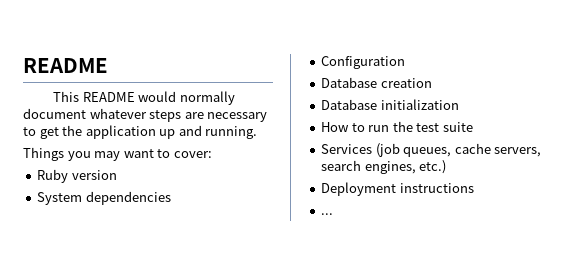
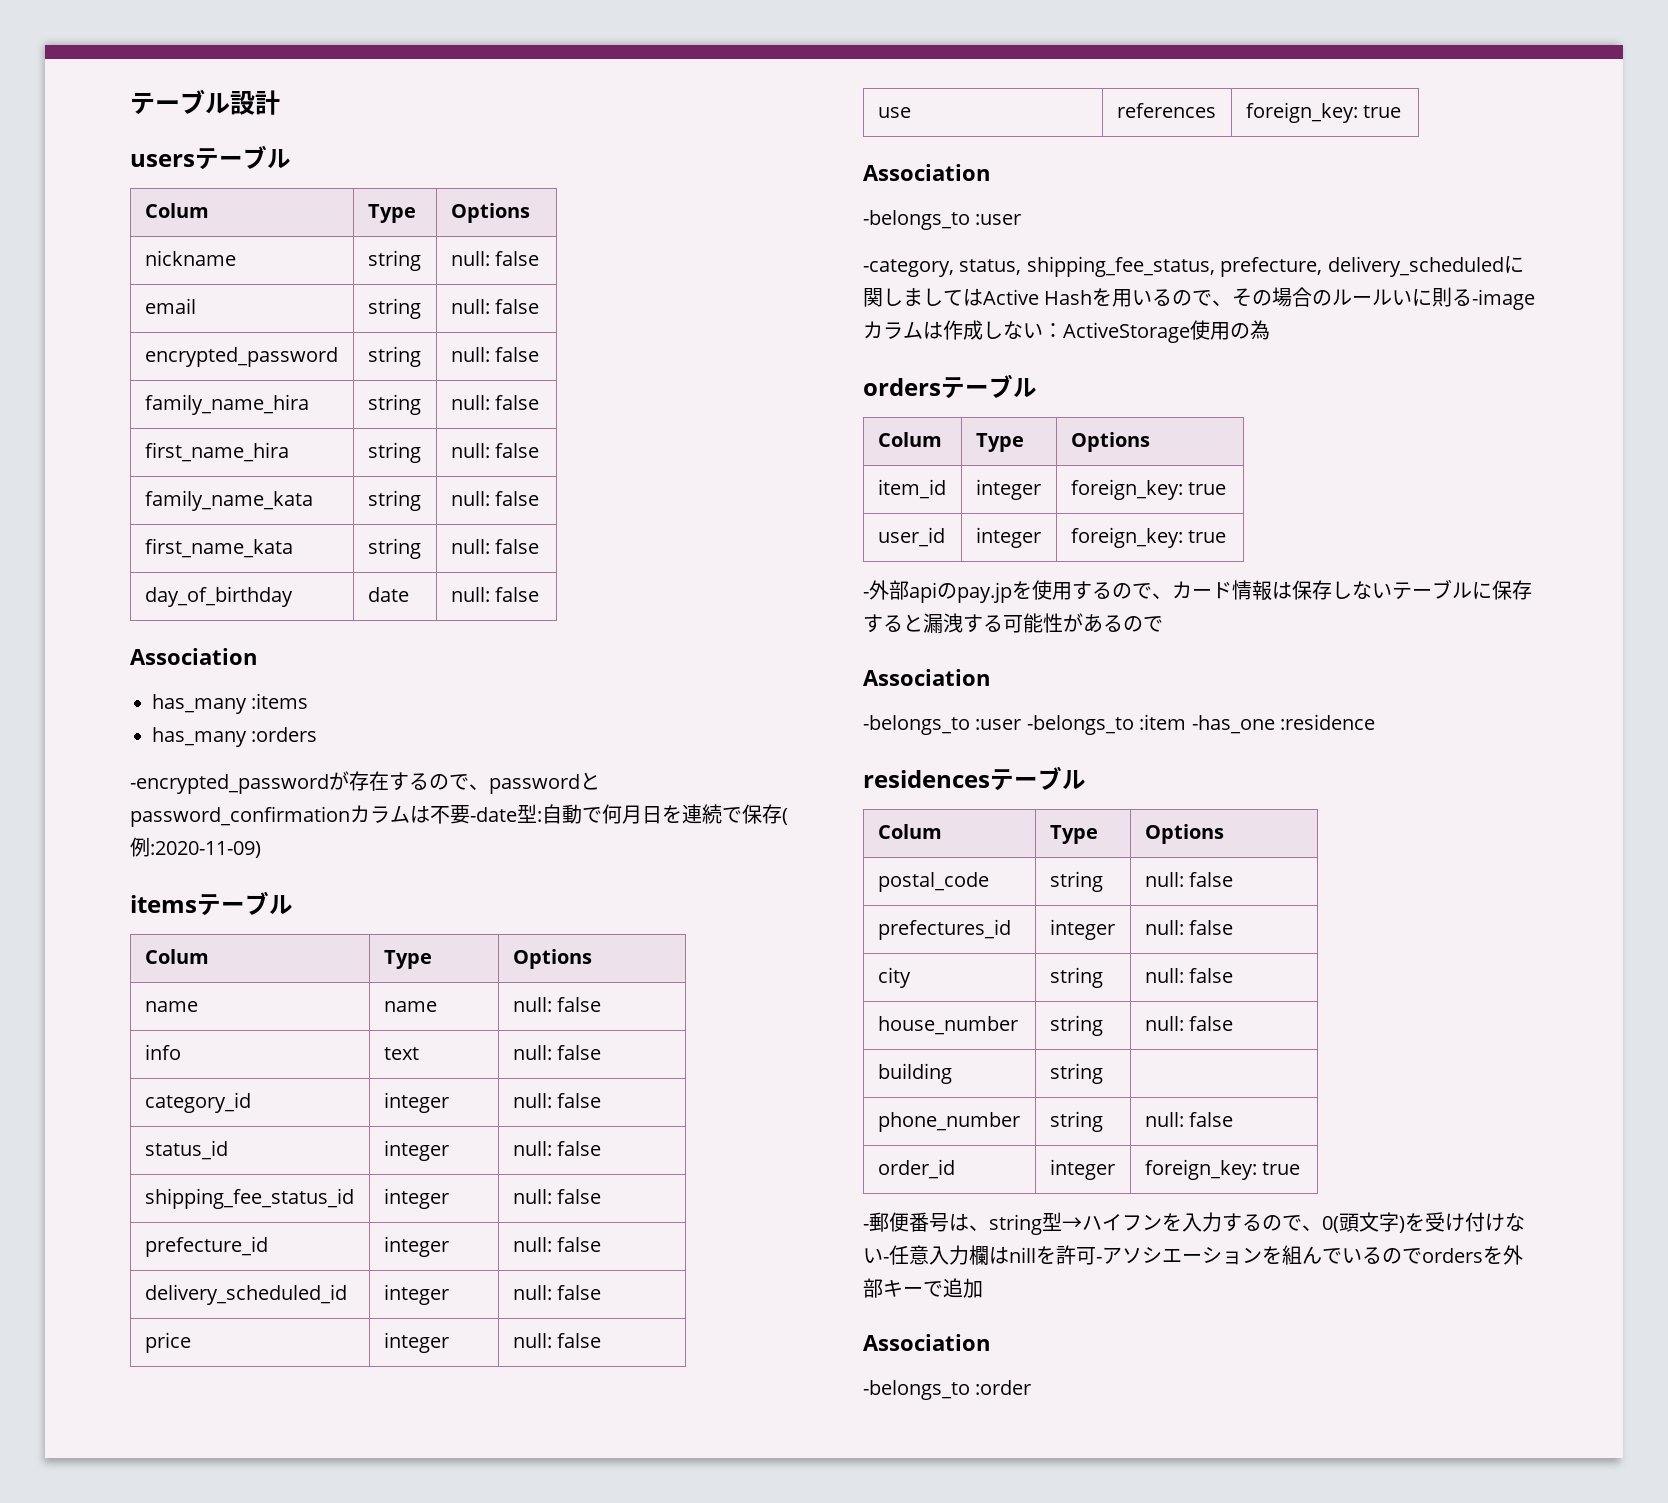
[23,58,108,73] [53,91,235,105] [23,108,268,122] [23,125,258,139] [23,147,212,161] [37,169,117,183] [37,191,171,205] [321,56,406,69] [321,77,432,88] [321,99,459,110] [321,121,473,132] [321,143,542,157] [321,160,447,174] [321,182,474,196] [321,213,334,215] README // This README would normally document whatever steps are necessary to get the application up and running. // Things you may want to cover: // Ruby version // System dependencies // Configuration // Database creation // Database initialization // How to run the test suite // Services (job queues, cache servers, search engines, etc.) // Deployment instructions // ... -> [130,89,280,115] [130,145,291,170] [144,203,209,218] [367,204,416,223] [450,203,530,223] [144,250,236,266] [367,250,421,271] [450,251,540,266] [144,298,196,314] [367,298,421,319] [450,299,540,314] [144,347,338,367] [367,346,421,367] [450,347,540,362] [144,394,309,415] [367,394,421,415] [450,395,540,410] [144,442,289,462] [367,442,421,463] [450,443,540,458] [144,490,313,511] [367,490,421,511] [450,491,540,506] [144,538,293,558] [367,538,421,559] [450,539,540,554] [144,586,293,607] [367,587,409,602] [450,587,540,602] [130,648,257,665] [152,693,309,714] [152,727,318,747] [130,771,600,794] [130,804,788,827] [130,837,261,858] [130,891,293,916] [144,949,209,964] [383,950,432,969] [512,949,592,969] [144,1001,198,1012] [383,1001,437,1012] [512,997,602,1012] [144,1044,181,1060] [383,1047,419,1060] [512,1045,602,1060] [144,1092,251,1113] [383,1092,449,1113] [512,1093,602,1108] [144,1140,228,1160] [383,1140,449,1161] [512,1141,602,1156] [144,1188,354,1209] [383,1188,449,1209] [512,1189,602,1204] [144,1236,268,1257] [383,1236,449,1257] [512,1237,602,1252] [144,1284,347,1305] [383,1284,449,1305] [512,1285,602,1300] [144,1332,191,1353] [383,1332,449,1353] [512,1333,602,1348] [877,107,911,118] [1116,103,1216,118] [1245,102,1402,123] [863,164,990,181] [863,210,1022,230] [863,256,1524,277] [863,287,1536,310] [863,320,1270,343] [863,374,1037,399] [877,432,942,447] [975,433,1024,452] [1070,432,1150,452] [877,479,946,499] [975,479,1041,500] [1070,479,1227,500] [877,527,945,547] [975,527,1041,548] [1070,527,1227,548] [863,579,1532,603] [863,613,1163,633] [863,669,990,686] [863,714,1375,735] [863,766,1086,791] [877,824,942,839] [1049,825,1098,844] [1144,824,1224,844] [877,872,989,892] [1049,871,1103,892] [1144,872,1234,887] [877,919,1011,940] [1049,919,1115,940] [1144,920,1234,935] [877,967,911,988] [1049,967,1103,988] [1144,968,1234,983] [877,1016,1018,1035] [1049,1015,1103,1036] [1144,1016,1234,1031] [877,1063,952,1084] [1049,1063,1103,1084] [877,1112,1020,1132] [1049,1111,1103,1132] [1144,1112,1234,1127] [877,1159,955,1179] [1049,1159,1115,1180] [1144,1159,1301,1180] [863,1212,1525,1235] [863,1245,1523,1265] [863,1278,983,1298] [863,1334,990,1351] [863,1380,1032,1400] テーブル設計 // usersテーブル // Colum | Type | Options // nickname | string | null: false // email | string | null: false // encrypted_password | string | null: false // family_name_hira | string | null: false // first_name_hira | string | null: false // family_name_kata | string | null: false // first_name_kata | string | null: false // day_of_birthday | date | null: false // Association // has_many :items // has_many :orders // -encrypted_passwordが存在するので、passwordとpassword_confirmationカラムは不要-date型:自動で何月日を連続で保存(例:2020-11-09) // itemsテーブル // Colum | Type | Options // name | name | null: false // info | text | null: false // category_id | integer | null: false // status_id | integer | null: false // shipping_fee_status_id | integer | null: false // prefecture_id | integer | null: false // delivery_scheduled_id | integer | null: false // price | integer | null: false // use | references | foreign_key: true // Association // -belongs_to :user // -category, status, shipping_fee_status, prefecture, delivery_scheduledに関しましてはActive Hashを用いるので、その場合のルールいに則る-imageカラムは作成しない：ActiveStorage使用の為 // ordersテーブル // Colum | Type | Options // item_id | integer | foreign_key: true // user_id | integer | foreign_key: true // -外部apiのpay.jpを使用するので、カード情報は保存しないテーブルに保存すると漏洩する可能性があるので // Association // -belongs_to :user -belongs_to :item -has_one :residence // residencesテーブル // Colum | Type | Options // postal_code | string | null: false // prefectures_id | integer | null: false // city | string | null: false // house_number | string | null: false // building | string | // phone_number | string | null: false // order_id | integer | foreign_key: true // -郵便番号は、string型→ハイフンを入力するので、0(頭文字)を受け付けない-任意入力欄はnillを許可-アソシエーションを組んでいるのでordersを外部キーで追加 // Association // -belongs_to :order

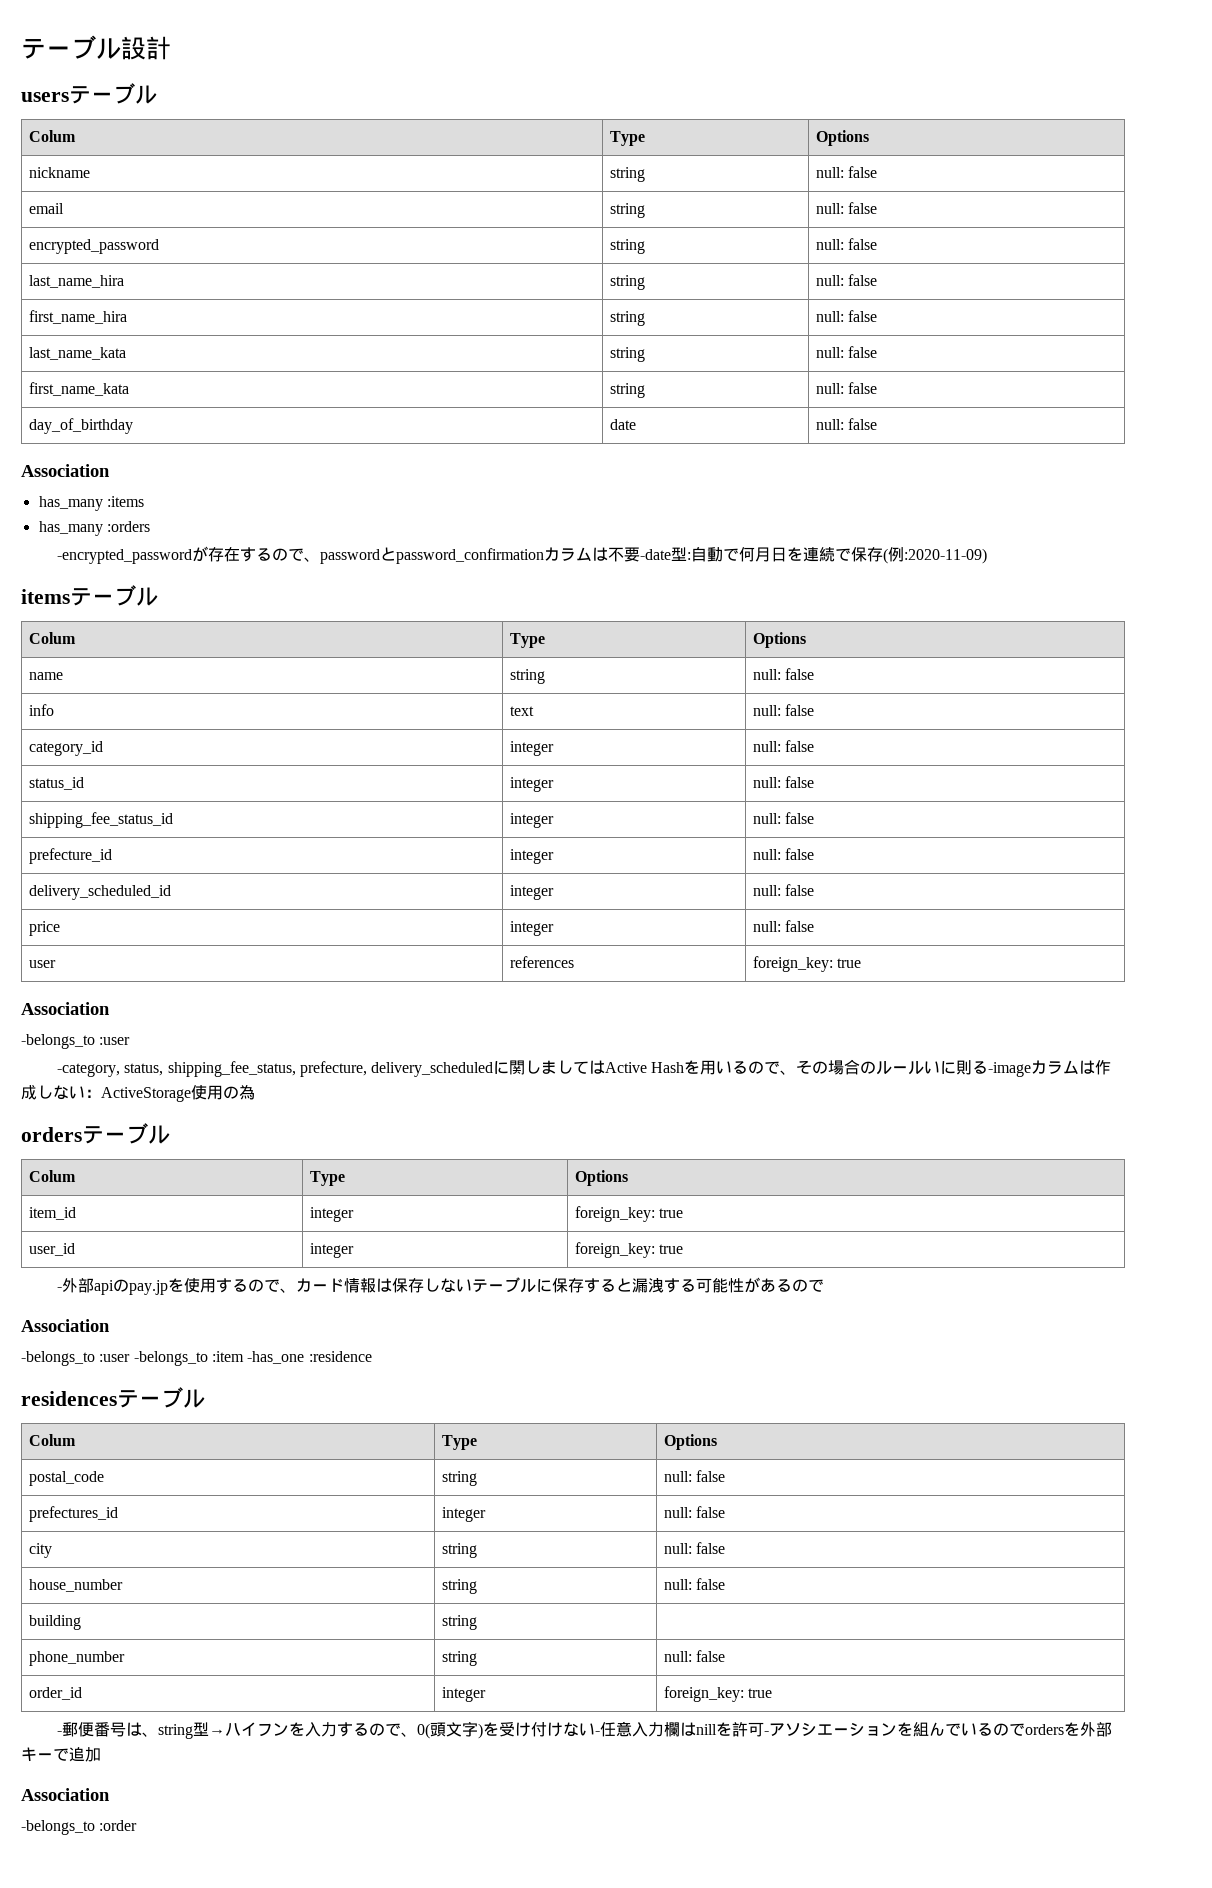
[144,394,309,415] family_name_hira -> [29,275,125,288] last_name_hira
[144,490,313,511] family_name_kata -> [29,347,127,360] last_name_kata
[383,1001,437,1012] name -> [510,669,546,684] string
[877,107,911,118] use -> [29,960,57,968] user

